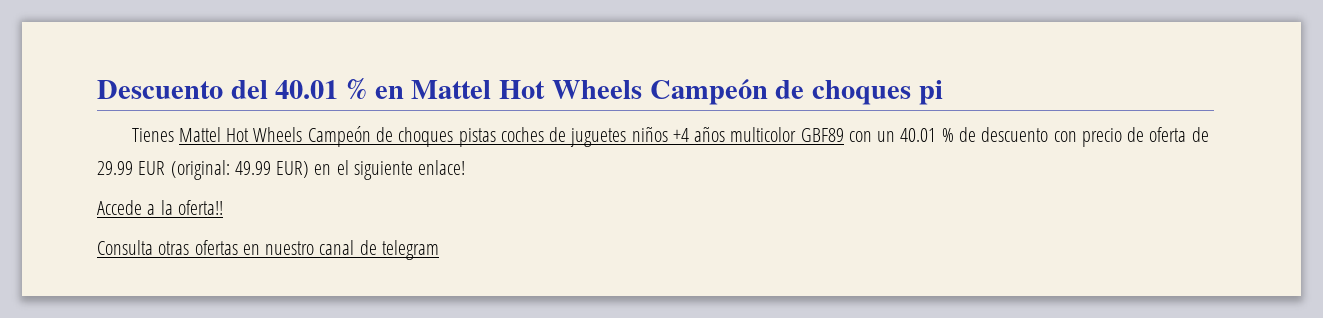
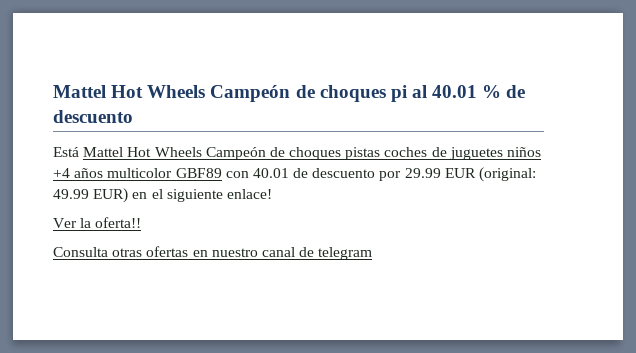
[97,78,404,100] Descuento del 40.01 % en -> (53, 91) none
[131,128,174,142] // Tienes -> [411,85,526,98] [53,110,133,123] [53,147,79,157] al 40.01 % de descuento // Está
[877,127,1209,147] un 40.01 % de descuento con precio de oferta de -> [252,168,402,181] 40.01 de descuento por
[97,200,156,215] Accede a -> [53,218,77,228] Ver

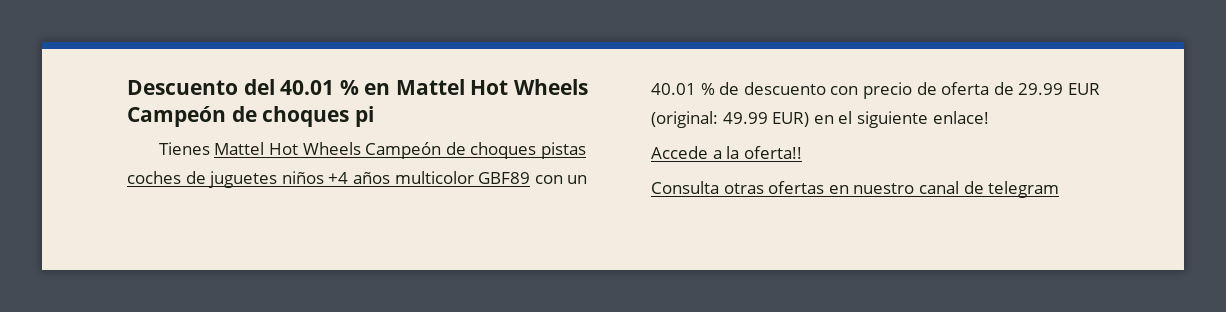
(53, 91) none -> [127,79,391,95] Descuento del 40.01 % en
[411,85,526,98] [53,110,133,123] [53,147,79,157] al 40.01 % de descuento // Está -> [158,142,210,155] // Tienes
[252,168,402,181] 40.01 de descuento por -> [567,175,588,184] [651,82,1014,99] un 40.01 % de descuento con precio de oferta de
[53,218,77,228] Ver -> [651,146,722,159] Accede a

